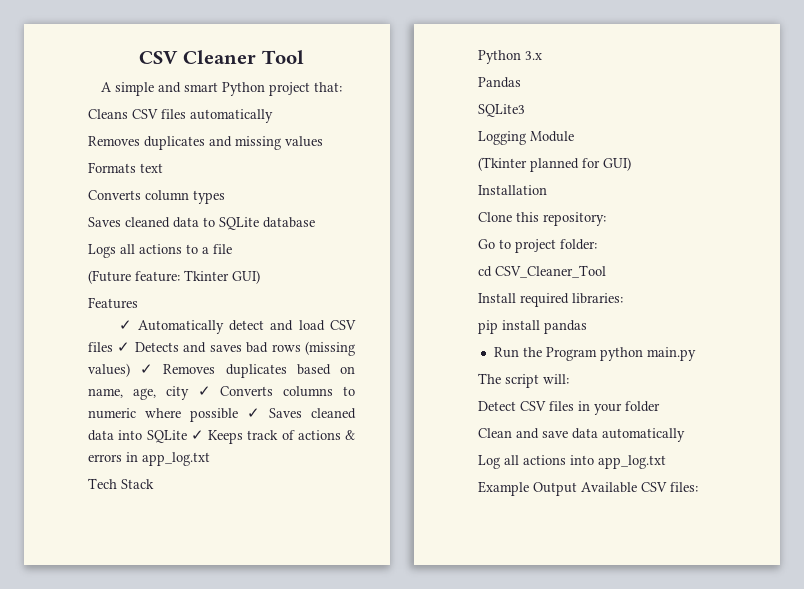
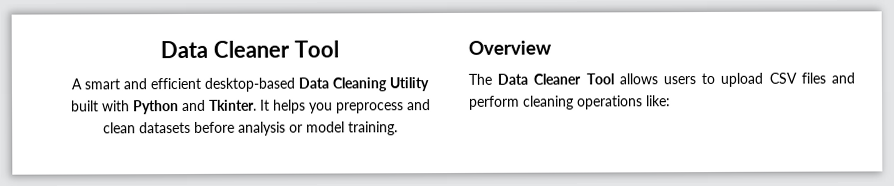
[139,51,179,64] CSV -> [160,40,209,59] Data
[115,82,342,96] [88,109,273,123] [88,136,323,150] [88,162,163,173] [88,190,225,204] [88,217,315,230] [88,244,232,258] [88,270,260,284] [88,297,138,309] [118,320,356,334] [88,341,355,356] [88,363,355,378] [88,386,355,400] [88,408,356,422] [88,430,355,444] [88,452,210,466] [88,478,154,489] [478,50,542,64] [478,77,521,88] [478,104,525,117] [478,131,574,145] [478,157,631,172] [478,185,547,195] [478,212,606,226] [478,239,597,253] [478,265,606,278] [478,293,623,307] [478,320,587,334] [493,347,696,361] [478,373,569,388] [478,401,660,415] [478,428,685,442] [478,455,666,469] [478,481,698,496] simple and smart Python project that: // Cleans CSV files automatically // Removes duplicates and missing values // Formats text // Converts column types // Saves cleaned data to SQLite database // Logs all actions to a file // (Future feature: Tkinter GUI) // Features // ✓ Automatically detect and load CSV files ✓ Detects and saves bad rows (missing values) ✓ Removes duplicates based on name, age, city ✓ Converts columns to numeric where possible ✓ Saves cleaned data into SQLite ✓ Keeps track of actions & errors in app_log.txt // Tech Stack // Python 3.x // Pandas // SQLite3 // Logging Module // (Tkinter planned for GUI) // Installation // Clone this repository: // Go to project folder: // cd CSV_Cleaner_Tool // Install required libraries: // pip install pandas // Run the Program python main.py // The script will: // Detect CSV files in your folder // Clean and save data automatically // Log all actions into app_log.txt // Example Output Available CSV files: -> [84,77,429,92] [70,99,431,115] [103,121,398,136] [468,40,552,55] [468,72,855,87] [469,95,671,110] smart and efficient desktop-based Data Cleaning Utility built with Python and Tkinter. It helps you preprocess and clean datasets before analysis or model training. // Overview // The Data Cleaner Tool allows users to upload CSV files and perform cleaning operations like:

